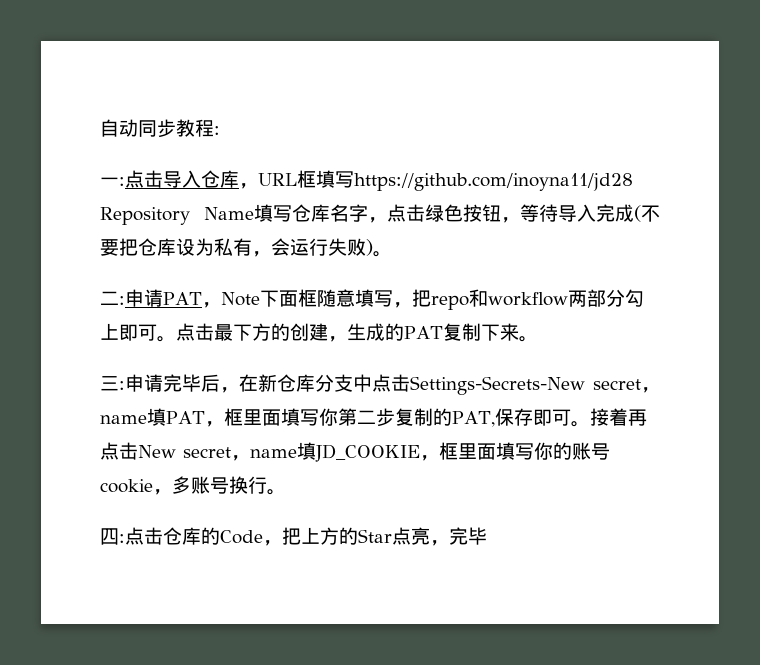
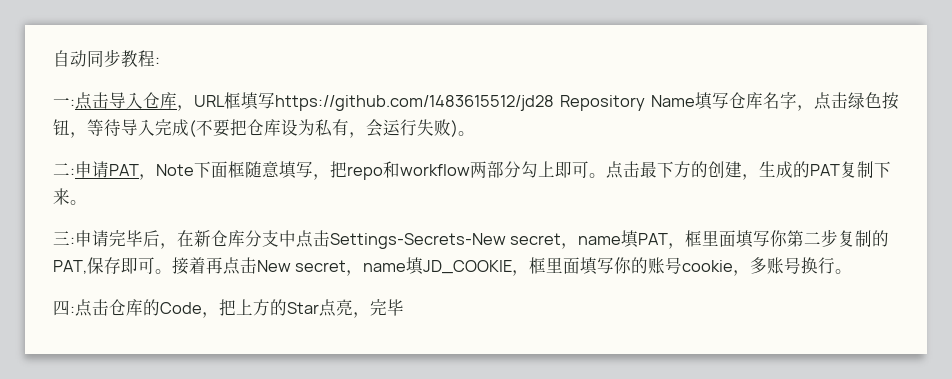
[354,173,633,191] https://github.com/inoyna11/jd28 -> [275,95,554,111] https://github.com/1483615512/jd28

